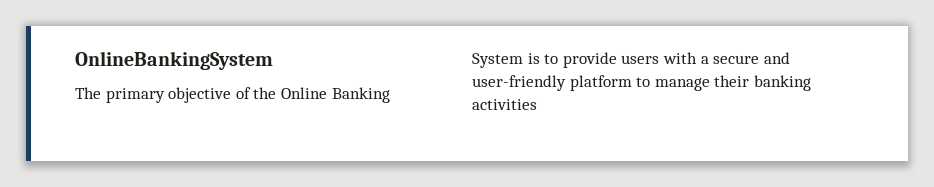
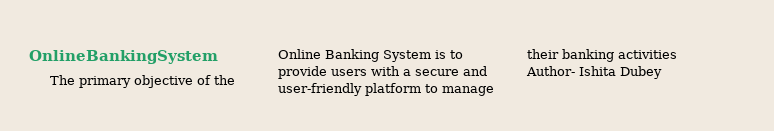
(537, 104) none -> [526,66,662,79] // Author- Ishita Dubey

